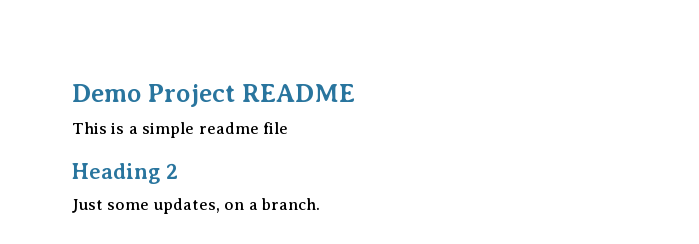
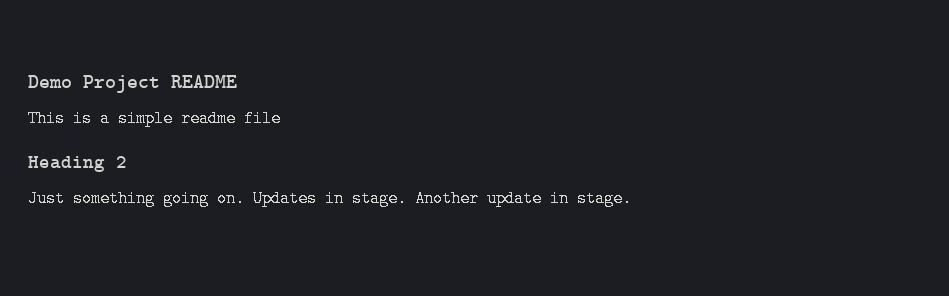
[107,198,321,214] some updates, on a branch. -> [73,190,632,207] something going on. Updates in stage. Another update in stage.

